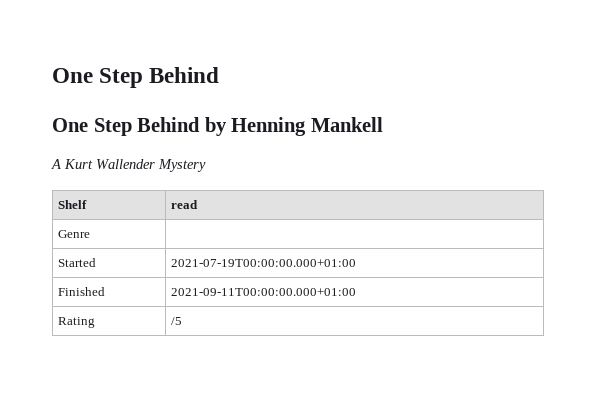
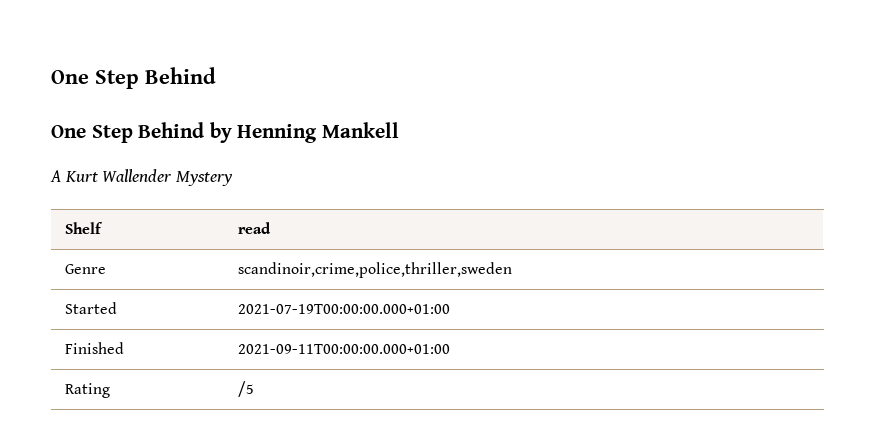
(90, 234) none -> [237,262,512,278] scandinoir,crime,police,thriller,sweden

